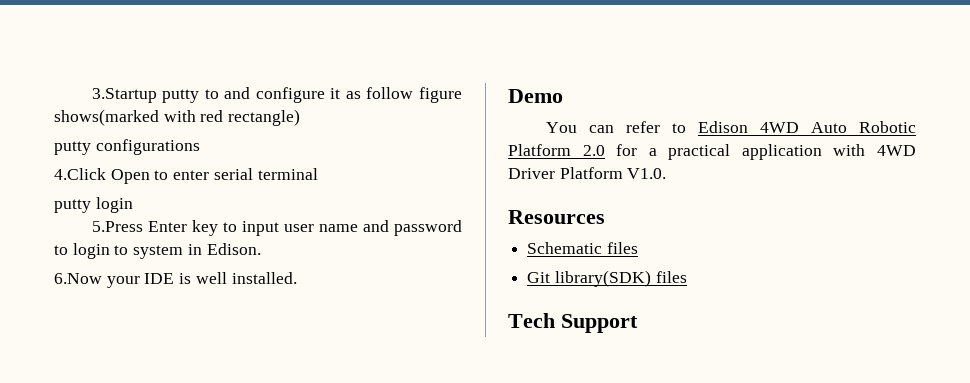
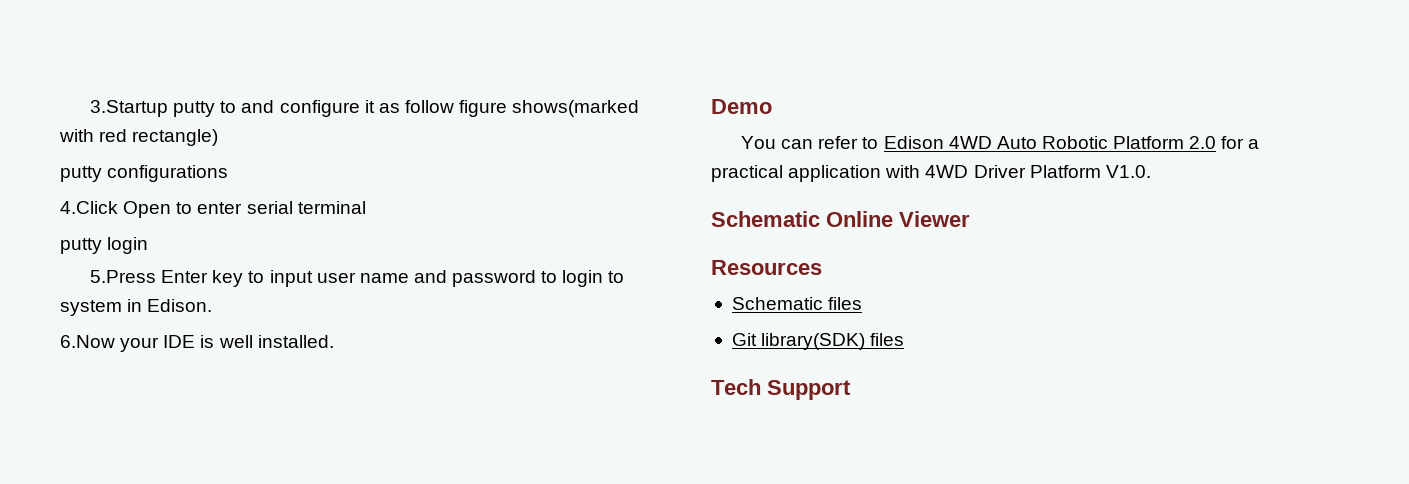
(667, 173) none -> [711,211,970,227] // Schematic Online Viewer

